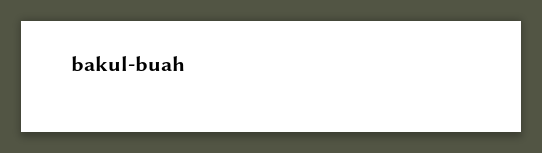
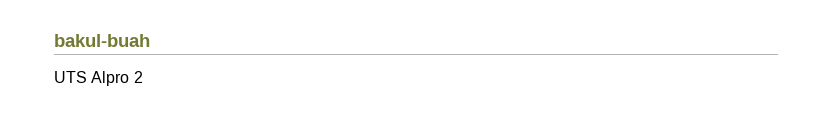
(185, 64) none -> [54,71,143,86] // UTS Alpro 2

